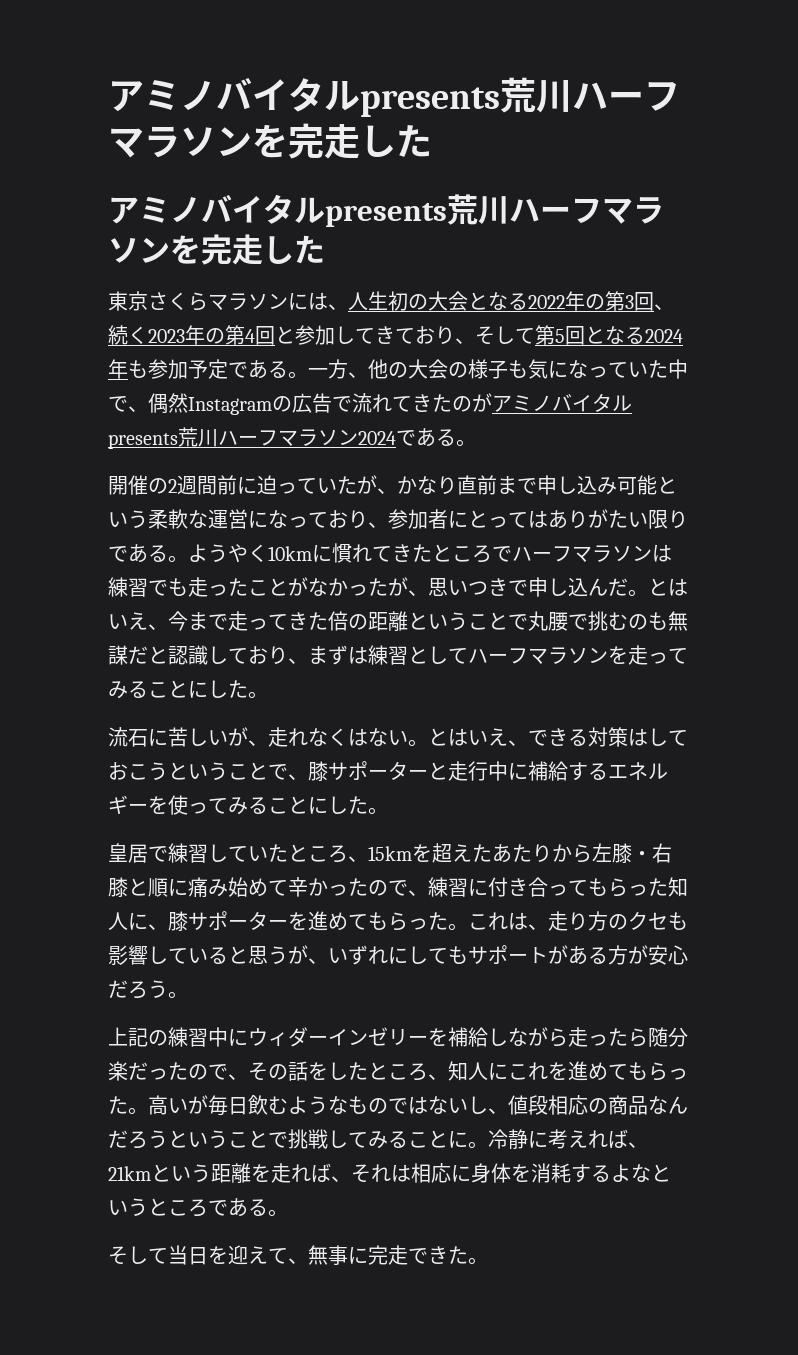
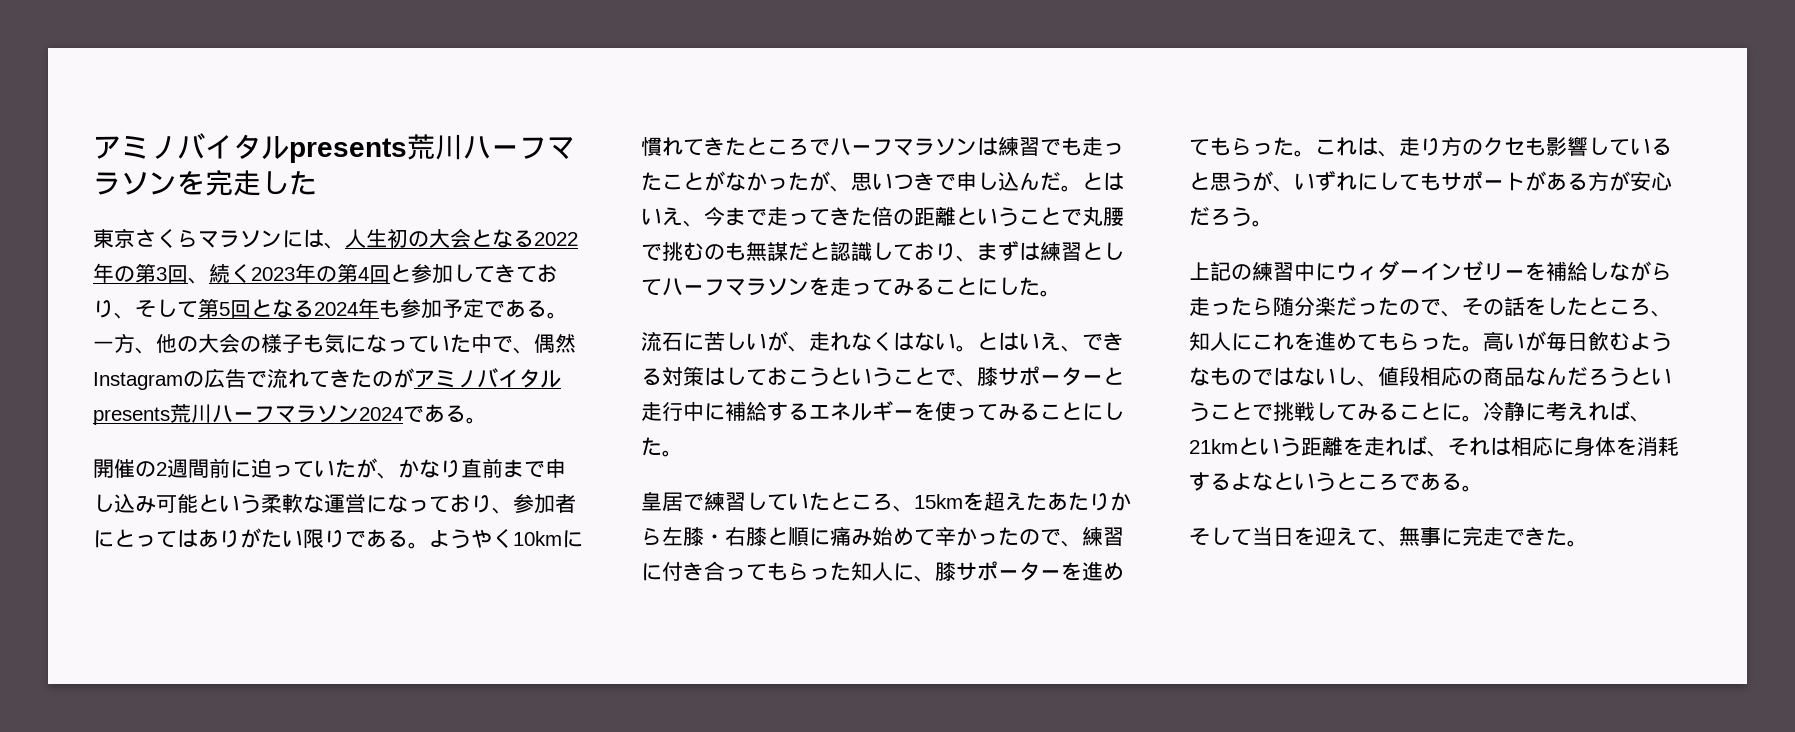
[108,194,664,227] [108,234,325,265] // アミノバイタルpresents荒川ハーフマラソンを完走した -> (317, 183) none

